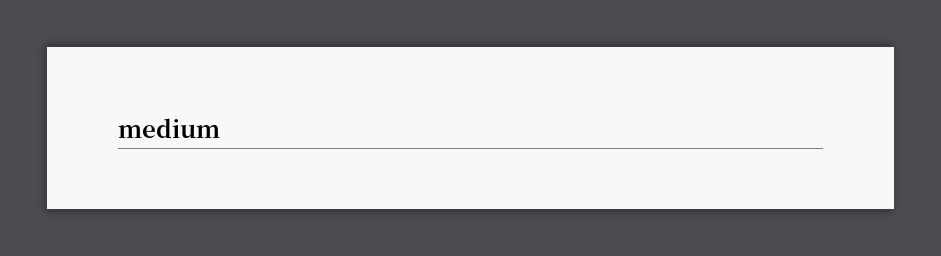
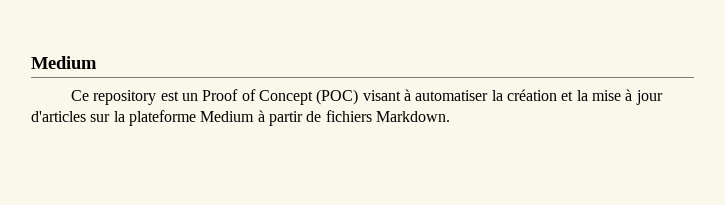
[118,118,220,138] medium -> [31,56,97,69] [71,89,663,105] [31,110,450,126] Medium // Ce repository est un Proof of Concept (POC) visant à automatiser la création et la mise à jour d'articles sur la plateforme Medium à partir de fichiers Markdown.

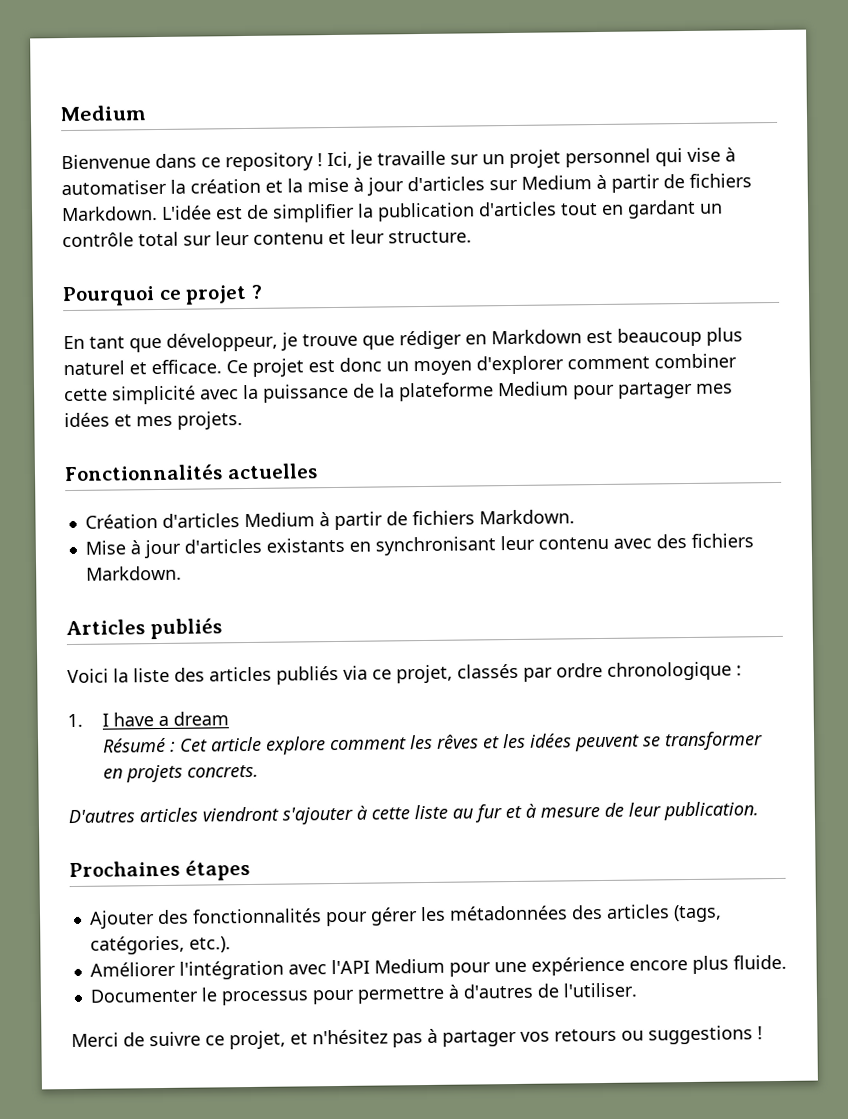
[71,89,401,105] Ce repository est un Proof of Concept (POC) visant -> [61,147,721,172] Bienvenue dans ce repository ! Ici, je travaille sur un projet personnel qui vise
[113,110,450,126] la plateforme Medium à partir de fichiers Markdown. -> [521,173,752,193] [61,199,723,223] [62,229,472,248] [62,284,263,307] [63,327,743,353] [63,353,737,377] [64,381,733,405] [64,411,243,430] [64,463,318,482] [84,509,575,531] [84,533,754,559] [85,565,182,581] [66,618,222,640] [67,661,742,685] [67,711,230,728] [103,731,764,755] [103,764,260,783] [68,801,759,825] [69,860,250,881] [88,904,722,929] [89,935,231,955] [89,954,787,980] [89,982,637,1006] [71,1025,763,1050] Medium à partir de fichiers Markdown. L'idée est de simplifier la publication d'articles tout en gardant un contrôle total sur leur contenu et leur structure. // Pourquoi ce projet ? // En tant que développeur, je trouve que rédiger en Markdown est beaucoup plus naturel et efficace. Ce projet est donc un moyen d'explorer comment combiner cette simplicité avec la puissance de la plateforme Medium pour partager mes idées et mes projets. // Fonctionnalités actuelles // Création d'articles Medium à partir de fichiers Markdown. // Mise à jour d'articles existants en synchronisant leur contenu avec des fichiers Markdown. // Articles publiés // Voici la liste des articles publiés via ce projet, classés par ordre chronologique : // 1. I have a dream // Résumé : Cet article explore comment les rêves et les idées peuvent se transformer en projets concrets. // D'autres articles viendront s'ajouter à cette liste au fur et à mesure de leur publication. // Prochaines étapes // Ajouter des fonctionnalités pour gérer les métadonnées des articles (tags, catégories, etc.). // Améliorer l'intégration avec l'API Medium pour une expérience encore plus fluide. // Documenter le processus pour permettre à d'autres de l'utiliser. // Merci de suivre ce projet, et n'hésitez pas à partager vos retours ou suggestions !

